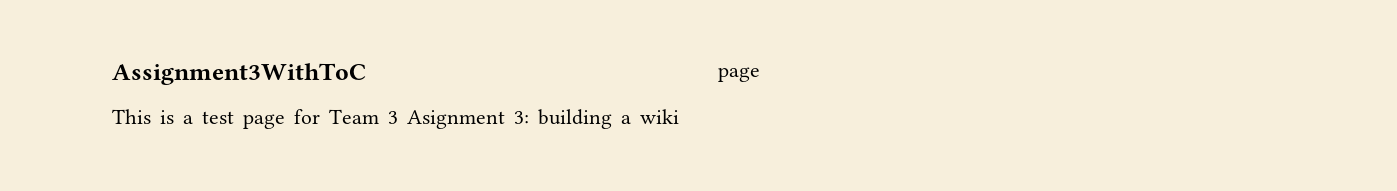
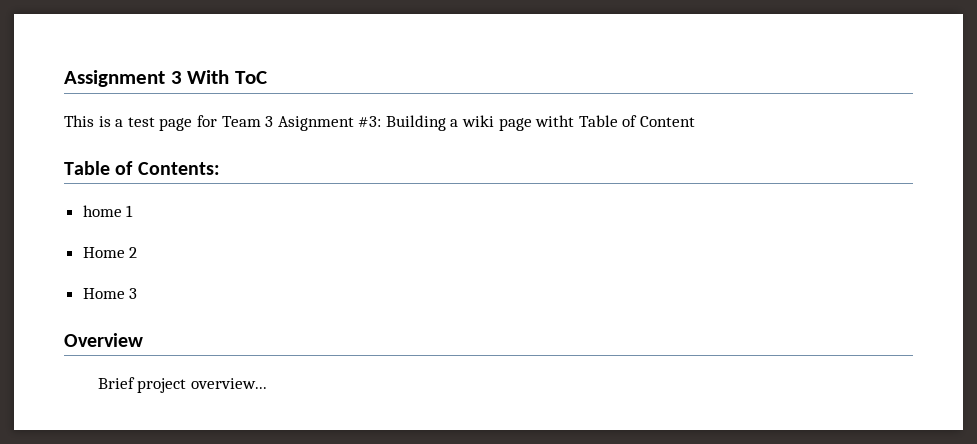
[112,63,367,85] Assignment3WithToC -> [64,70,267,87] Assignment 3 With ToC
[514,109,612,129] 3: building -> [358,115,446,131] #3: Building
(760, 74) none -> [535,115,696,127] [64,161,220,175] [82,205,134,217] [82,247,138,258] [82,288,138,299] [64,333,143,347] [97,377,267,393] witht Table of Content // Table of Contents: // home 1 // Home 2 // Home 3 // Overview // Brief project overview...

